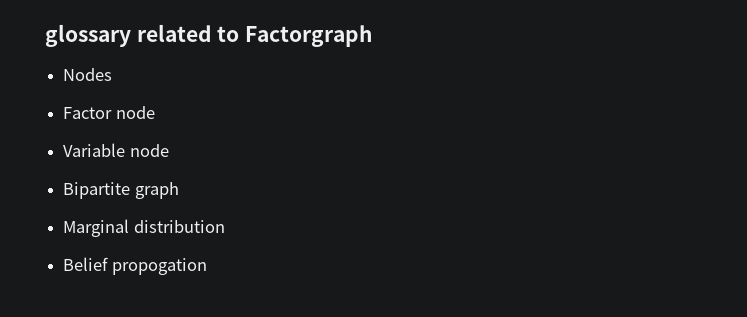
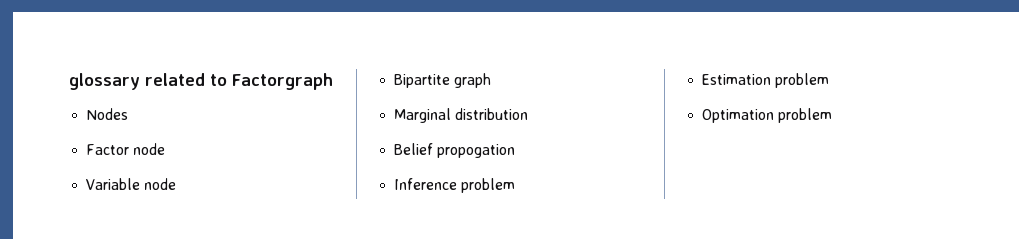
(207, 266) none -> [394,178,516,193] [702,73,830,88] [702,108,833,123] // Inference problem // Estimation problem // Optimation problem

